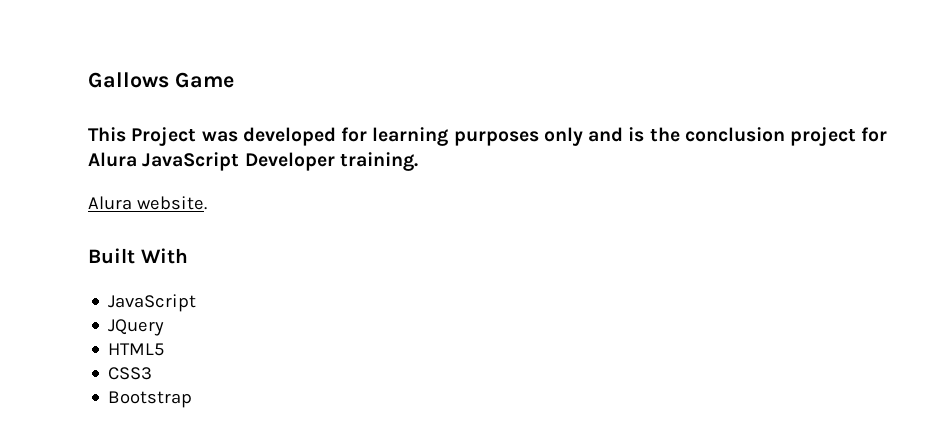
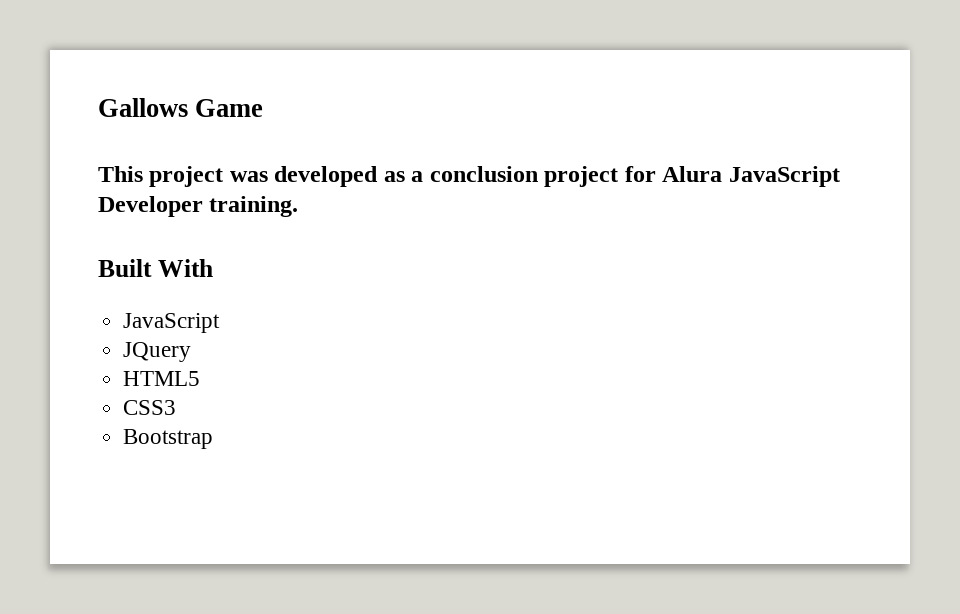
[131,127,197,146] Project -> [149,166,224,187] project
[341,127,680,146] for learning purposes only and is the -> [383,171,424,182] as a
[88,196,207,210] // Alura website. -> (299, 206) none

